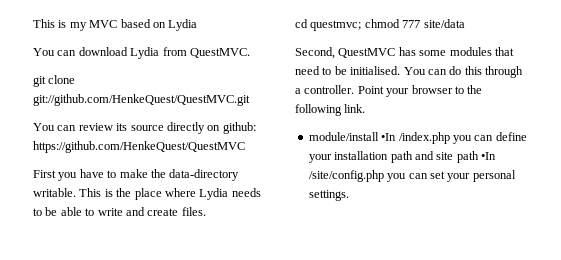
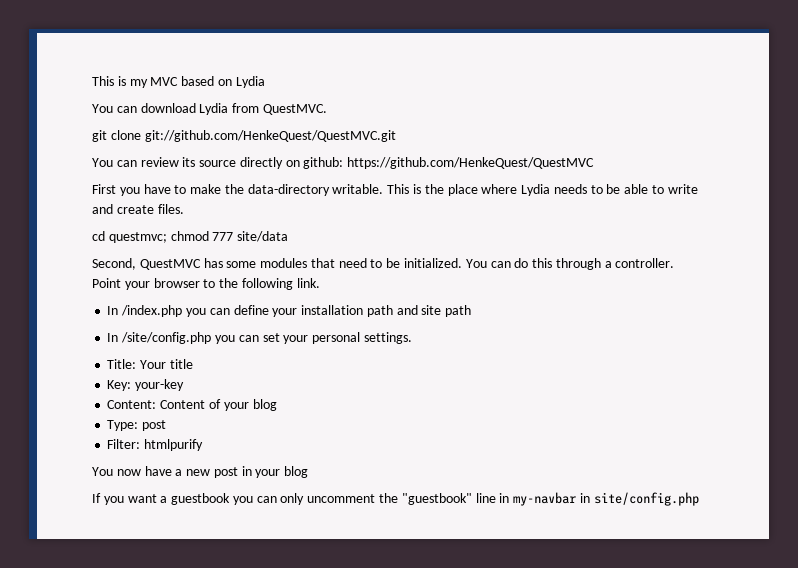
[350,66,401,75] initialised. -> [404,258,463,268] initialized.
[308,132,397,141] module/install •In -> [107,306,119,315] In
[481,152,496,160] •In -> [107,333,119,342] // In
(349, 195) none -> [107,359,193,369] [107,379,185,391] [107,399,277,411] [107,420,167,431] [107,439,204,451] [92,466,309,478] [92,492,699,506] // Title: Your title // Key: your-key // Content: Content of your blog // Type: post // Filter: htmlpurify // You now have a new post in your blog // If you want a guestbook you can only uncomment the "guestbook" line in my-navbar in site/config.php

